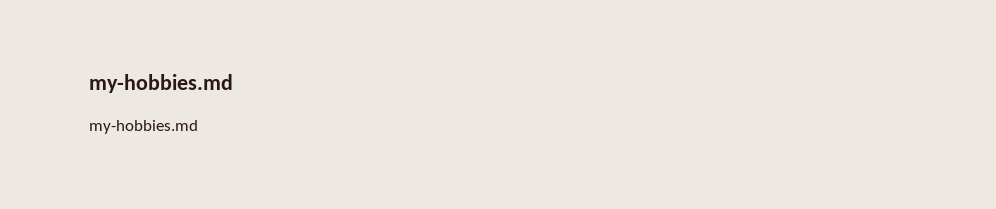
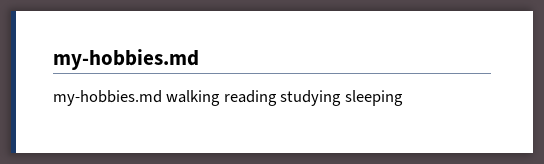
(198, 127) none -> [166,90,403,106] walking reading studying sleeping

